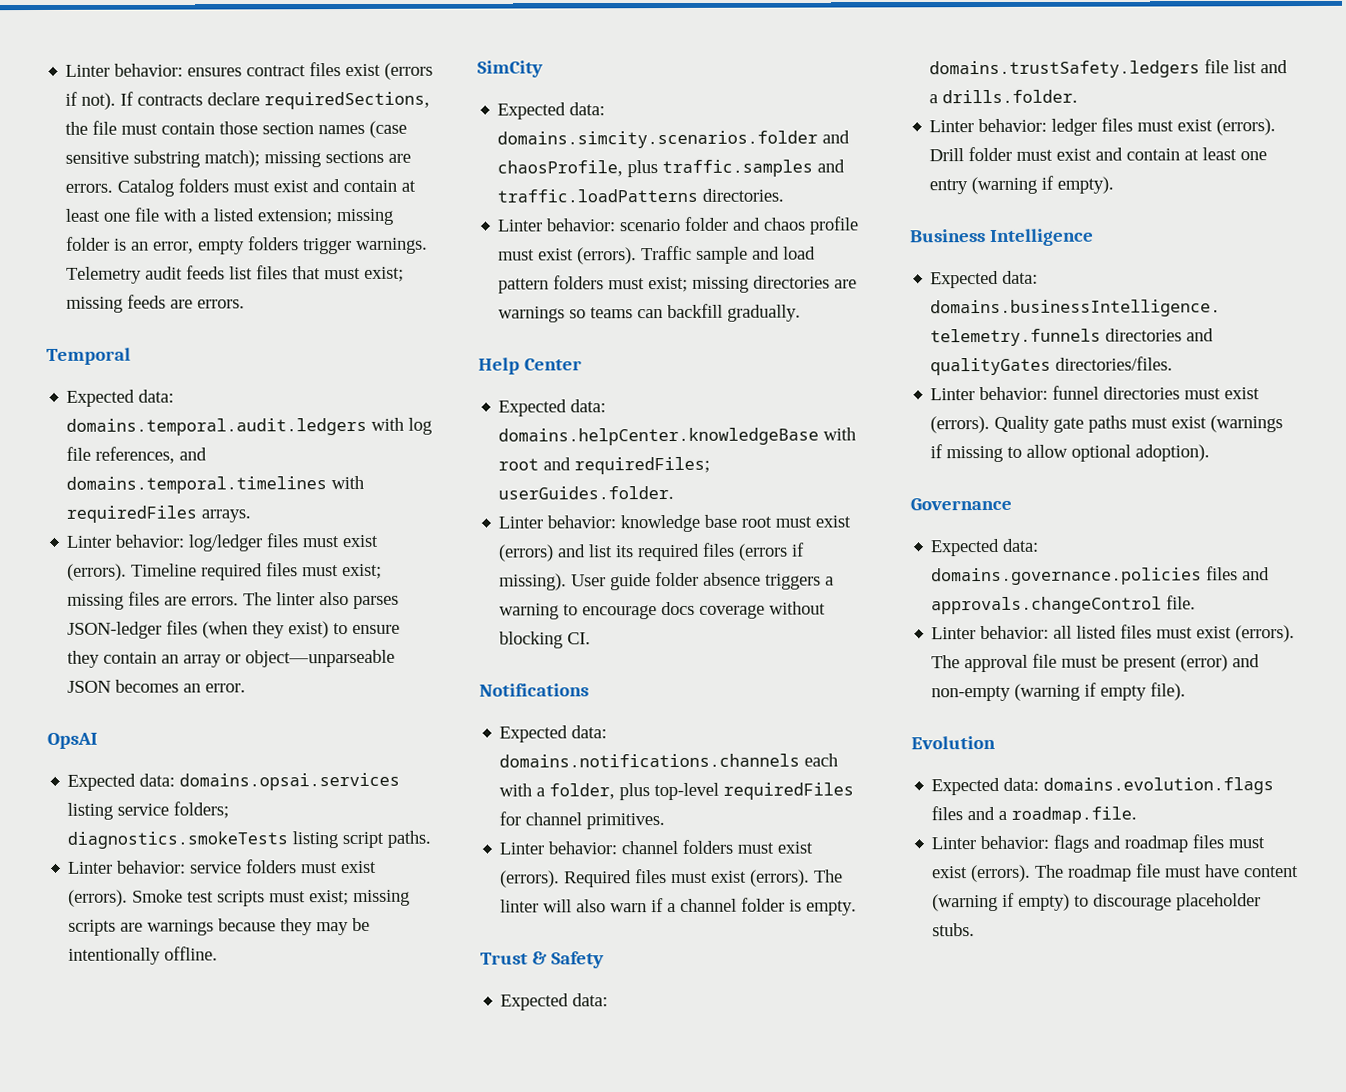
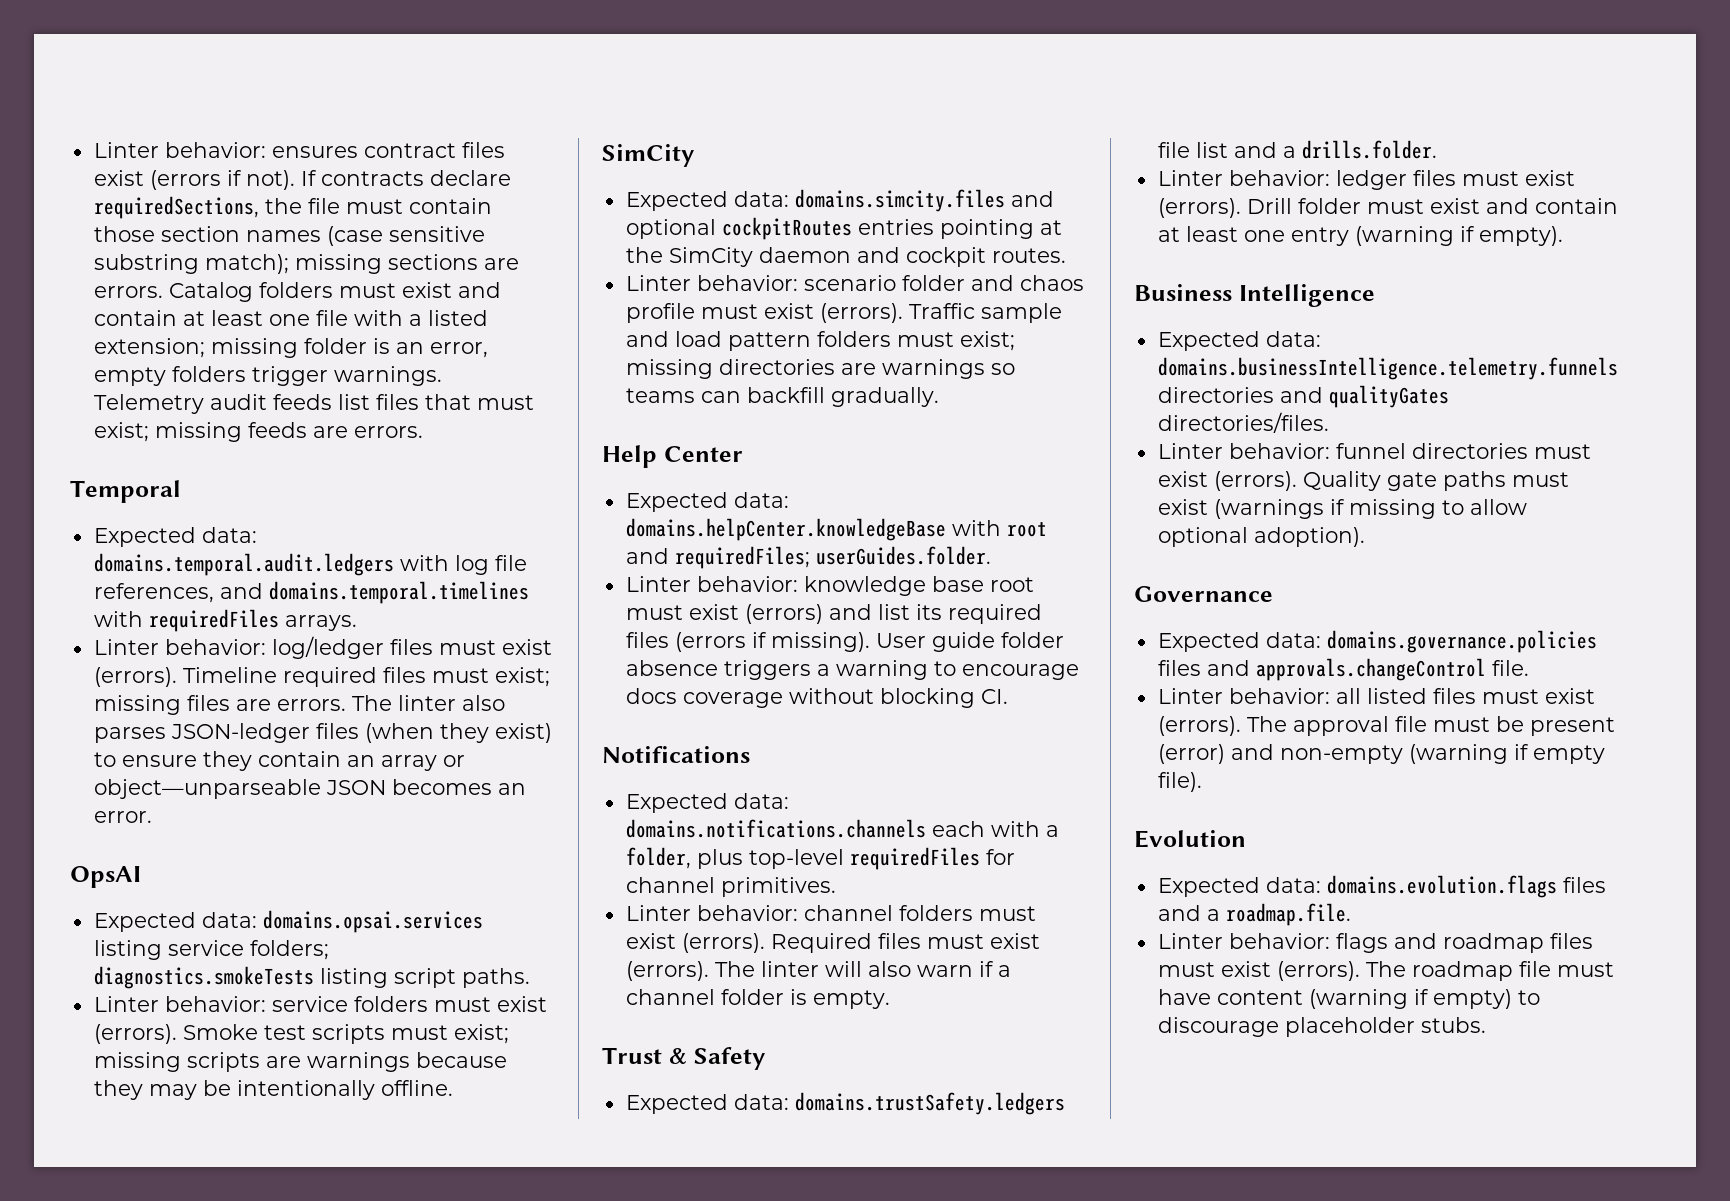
[497,130,851,149] [497,159,846,178] [497,188,785,203] domains.simcity.scenarios.folder and chaosProfile, plus traffic.samples and traffic.loadPatterns directories. -> [794,189,1054,212] [625,217,1062,240] [625,247,1066,267] domains.simcity.files and optional cockpitRoutes entries pointing at the SimCity daemon and cockpit routes.

